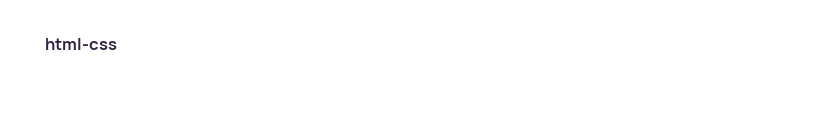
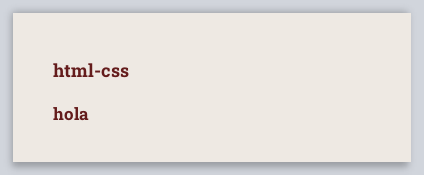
(117, 44) none -> [53,107,89,121] // hola

